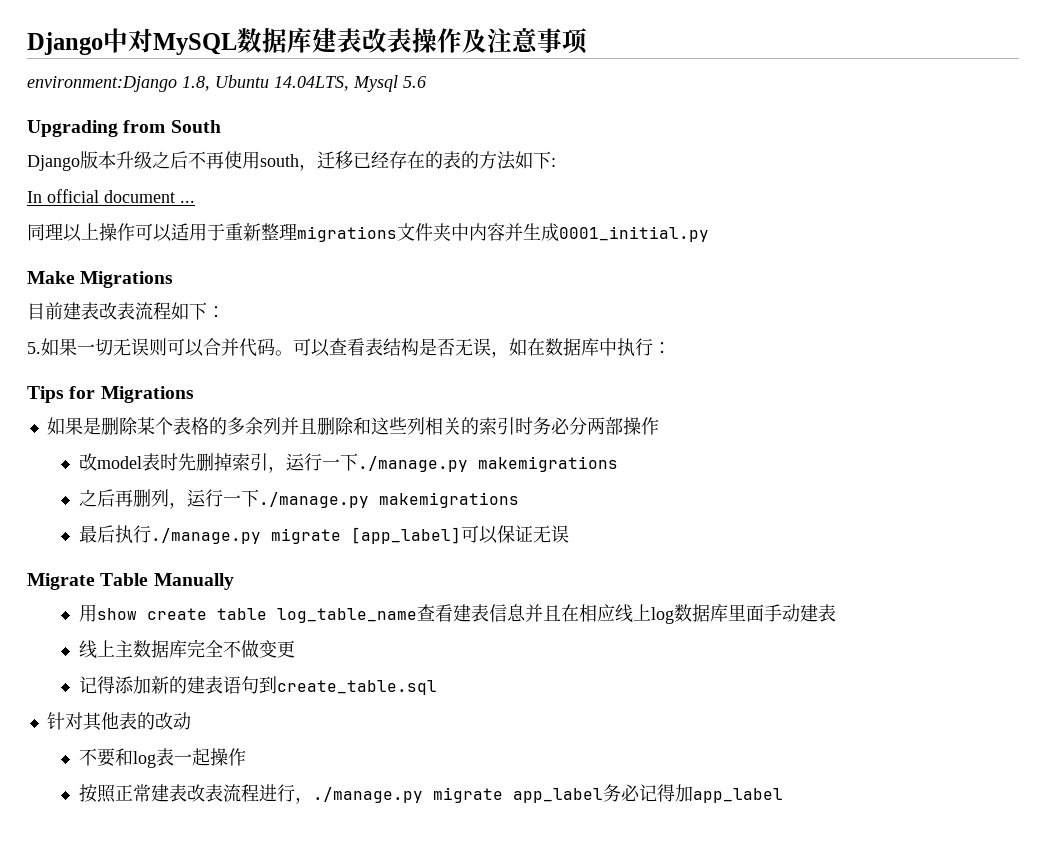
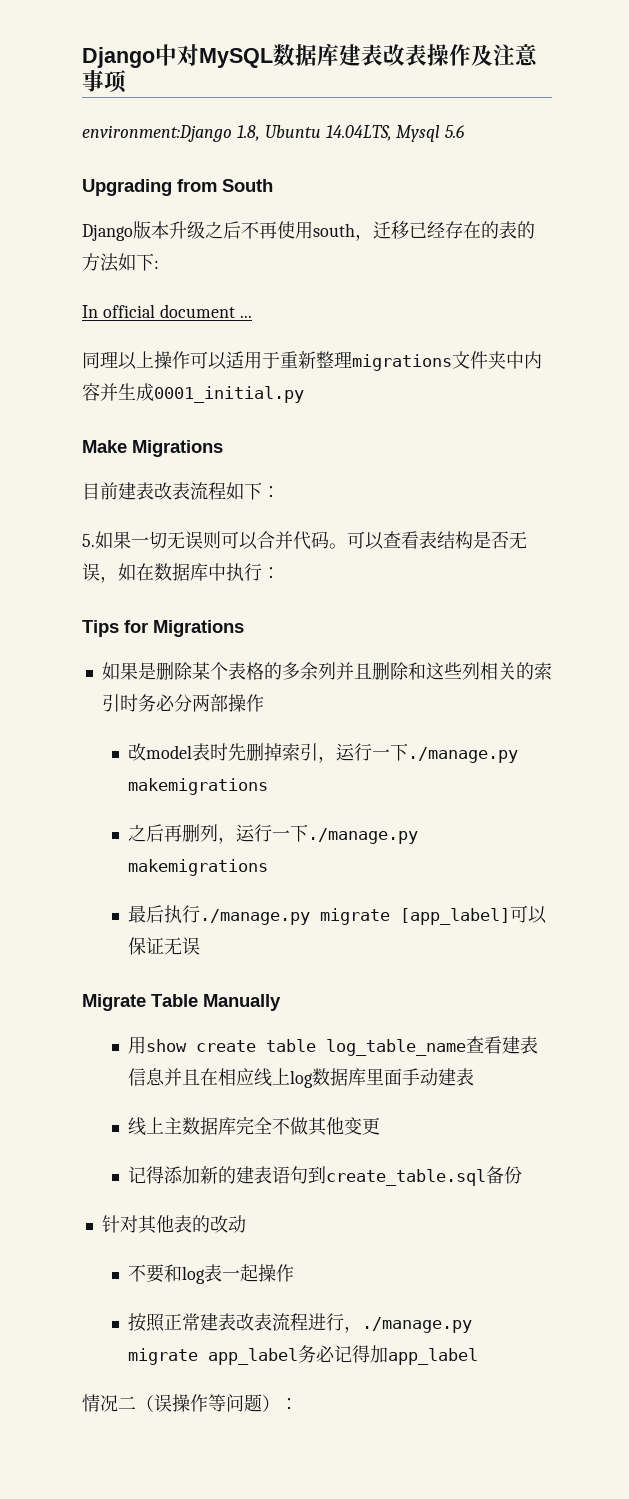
(259, 649) none -> [308,1117,345,1136] 其他
(437, 687) none -> [486,1166,523,1184] 备份
(783, 795) none -> [82,1394,298,1412] // 情况二（误操作等问题）：

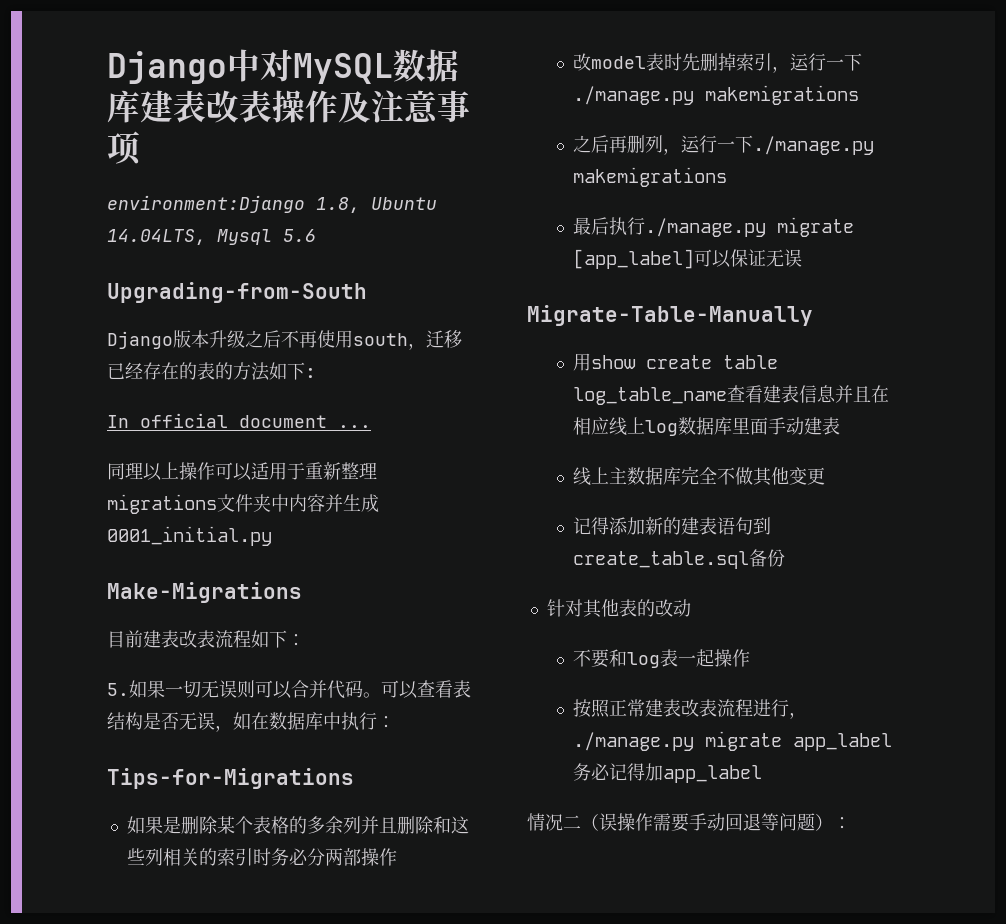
[82,179,273,196] Upgrading from South -> [107,282,367,303] Upgrading-from-South
[82,440,223,457] Make Migrations -> [107,582,302,603] Make-Migrations
[82,620,244,637] Tips for Migrations -> [107,768,354,789] Tips-for-Migrations
[82,994,281,1011] Migrate Table Manually -> [527,305,813,326] Migrate-Table-Manually
(208, 1403) none -> [653,813,761,832] 需要手动回退

